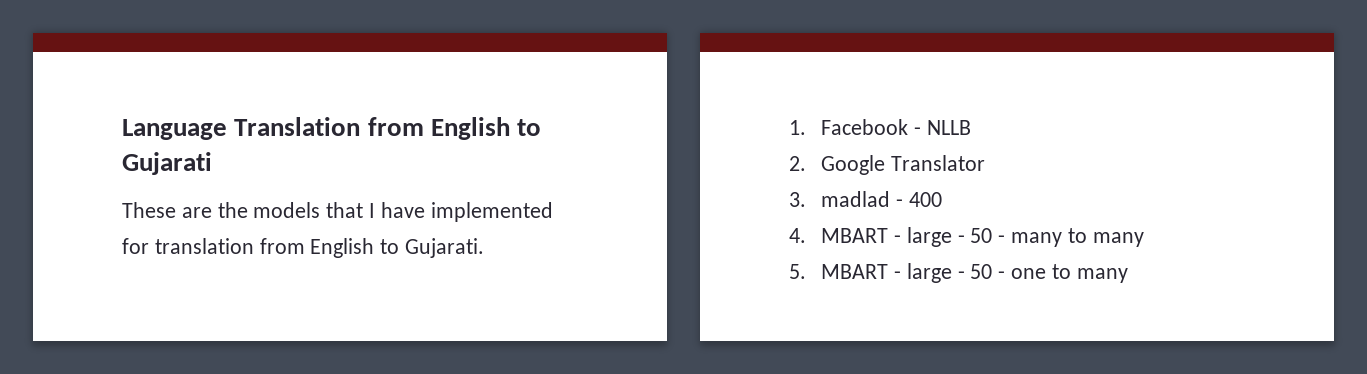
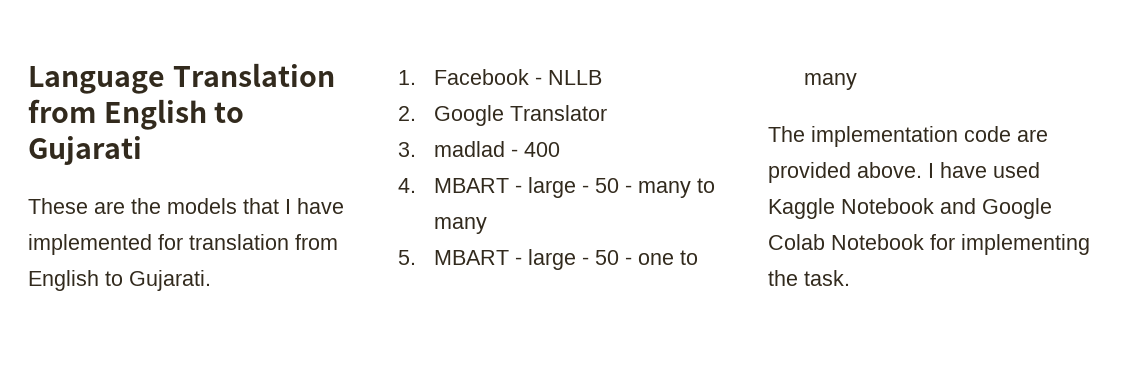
(1128, 275) none -> [768,126,1048,147] [768,162,1040,183] [768,198,1052,219] [768,234,1090,255] [768,270,850,286] // The implementation code are provided above. I have used Kaggle Notebook and Google Colab Notebook for implementing the task.

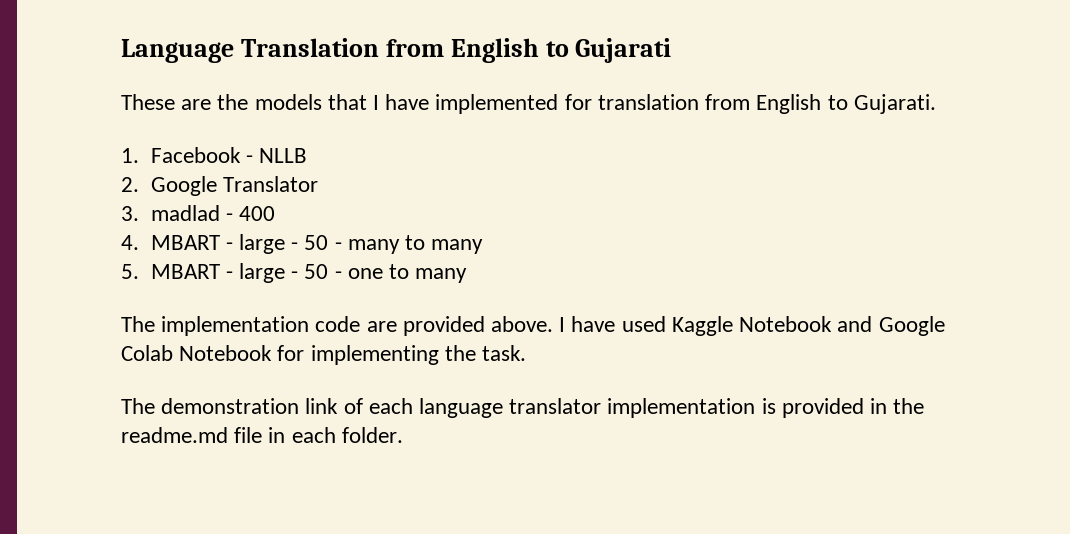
(850, 278) none -> [121,398,925,418] [121,427,403,443] // The demonstration link of each language translator implementation is provided in the readme.md file in each folder.

